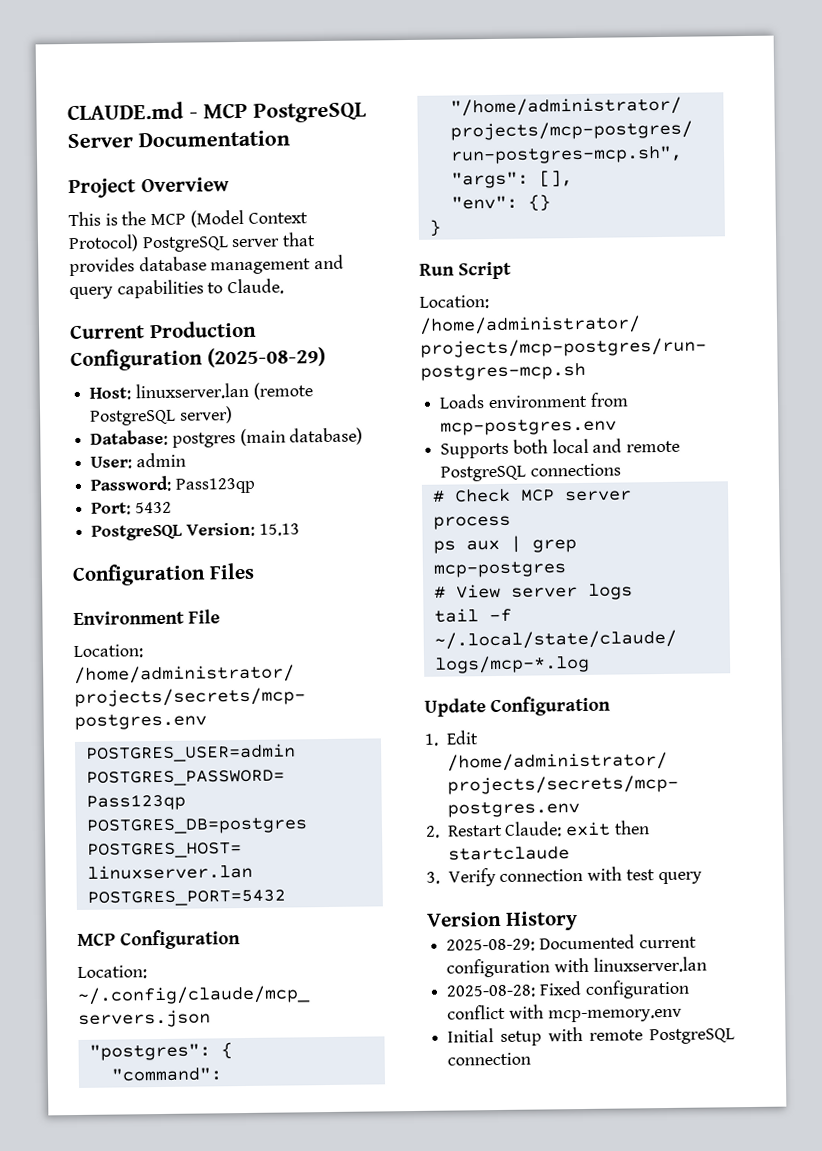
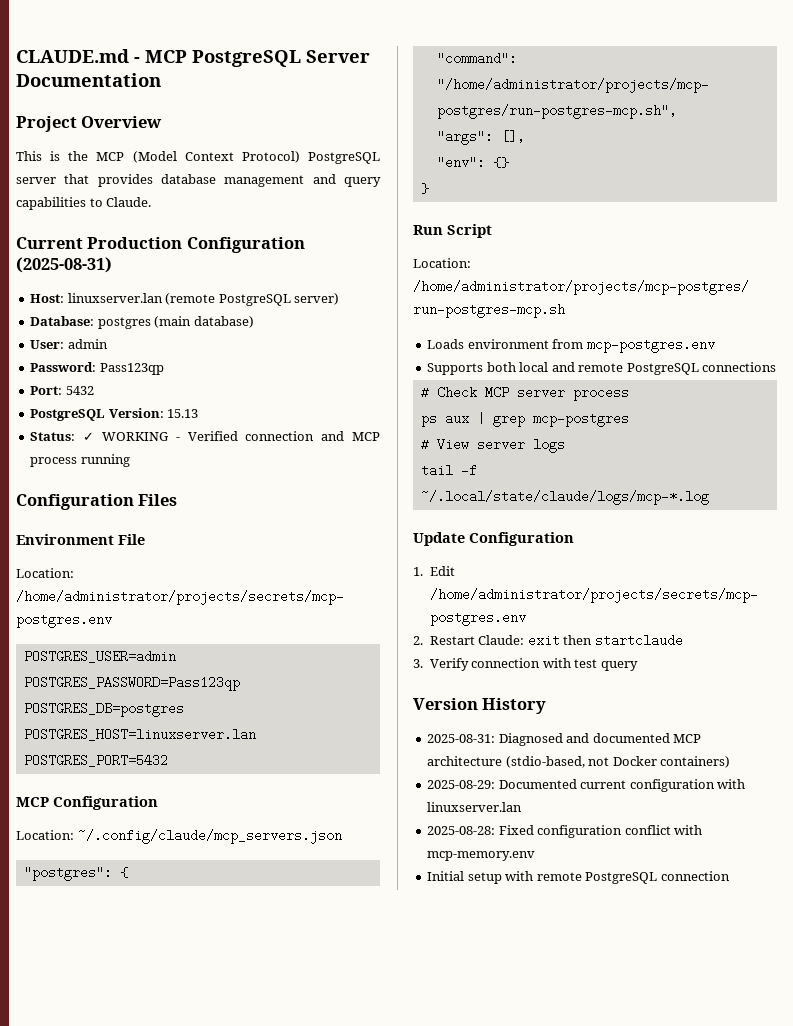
[206,347,326,368] (2025-08-29) -> [16,257,112,273] (2025-08-31)
(300, 529) none -> [30,431,380,441] [30,454,130,467] // Status: ✓ WORKING - Verified connection and MCP process running
(578, 921) none -> [427,733,702,746] [427,756,731,768] // 2025-08-31: Diagnosed and documented MCP architecture (stdio-based, not Docker containers)

